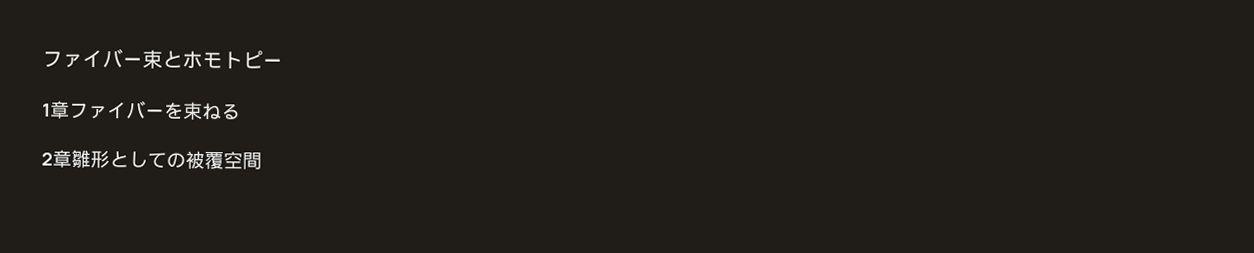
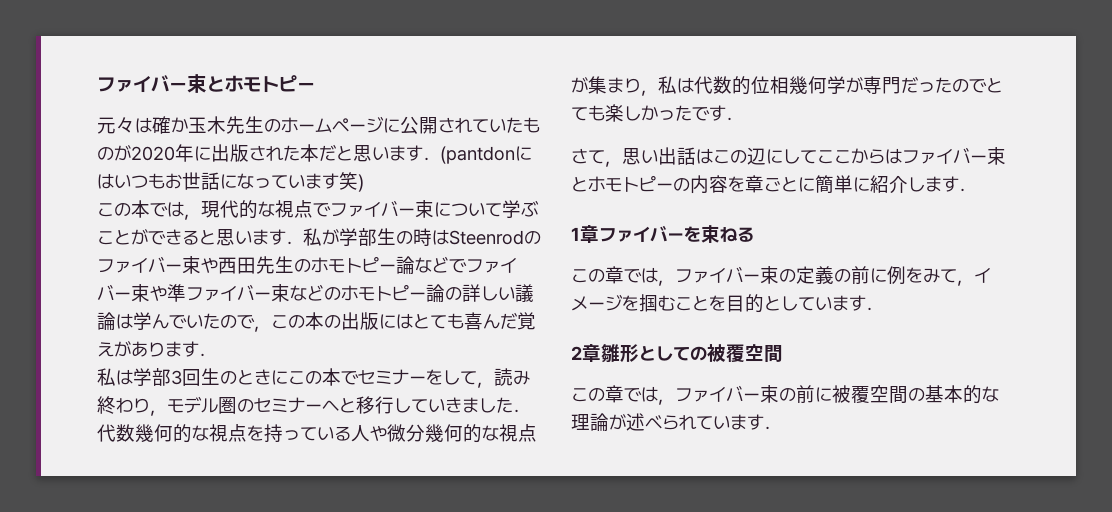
[42,48,283,70] ファイバー束とホモトピー -> [97,74,315,93] [97,116,540,134] [97,144,532,164] [97,172,364,192] [97,200,539,220] [97,228,541,246] [97,256,517,274] [97,284,534,302] [97,312,536,332] [97,341,216,357] [97,368,530,388] [97,396,530,416] [97,424,537,443] [571,76,1003,96] [571,104,743,122] [571,147,1006,167] [571,175,976,194] ファイバー束とホモトピー // 元々は確か玉木先生のホームページに公開されていたものが2020年に出版された本だと思います．(pantdonにはいつもお世話になっています笑) // この本では，現代的な視点でファイバー束について学ぶことができると思います．私が学部生の時はSteenrodのファイバー束や西田先生のホモトピー論などでファイバー束や準ファイバー束などのホモトピー論の詳しい議論は学んでいたので，この本の出版にはとても喜んだ覚えがあります． // 私は学部3回生のときにこの本でセミナーをして，読み終わり，モデル圏のセミナーへと移行していきました．代数幾何的な視点を持っている人や微分幾何的な視点が集まり，私は代数的位相幾何学が専門だったのでとても楽しかったです． // さて，思い出話はこの辺にしてここからはファイバー束とホモトピーの内容を章ごとに簡単に紹介します．
(241, 111) none -> [571,266,991,286] [571,294,883,313] // この章では，ファイバー束の定義の前に例をみて，イメージを掴むことを目的としています．
(262, 161) none -> [571,385,999,405] [571,413,781,431] // この章では，ファイバー束の前に被覆空間の基本的な理論が述べられています．

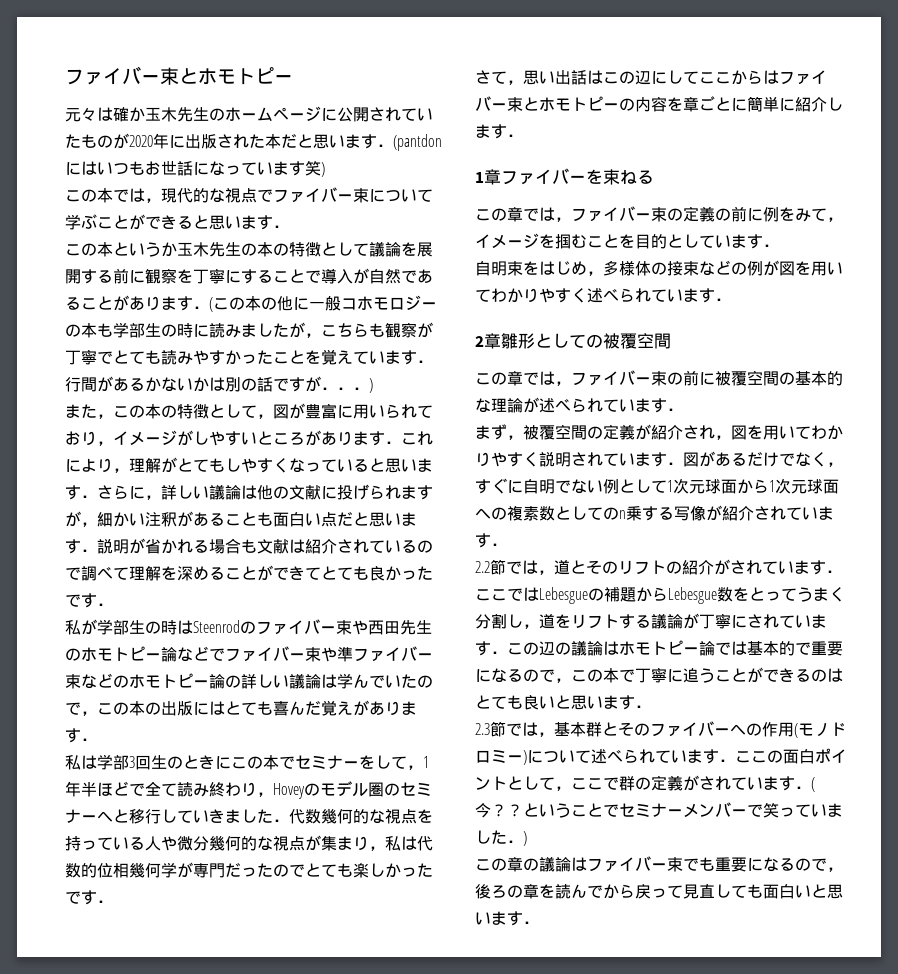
(303, 243) none -> [65,242,433,257] [65,268,433,284] [65,295,437,312] [65,322,433,338] [65,349,433,365] [65,376,373,393] [65,403,433,419] [65,430,433,446] [65,457,433,473] [65,484,433,500] [65,511,417,527] [65,538,433,554] [65,565,433,581] [65,593,113,608] // この本というか玉木先生の本の特徴として議論を展開する前に観察を丁寧にすることで導入が自然であることがあります．(この本の他に一般コホモロジーの本も学部生の時に読みましたが，こちらも観察が丁寧でとても読みやすかったことを覚えています．行間があるかないかは別の話ですが．．．) // また，この本の特徴として，図が豊富に用いられており，イメージがしやすいところがあります．これにより，理解がとてもしやすくなっていると思います．さらに，詳しい議論は他の文献に投げられますが，細かい注釈があることも面白い点だと思います．説明が省かれる場合も文献は紹介されているので調べて理解を深めることができてとても良かったです． //
(494, 385) none -> [423,756,429,768] [65,781,177,797] 1年半ほどで全て
(167, 413) none -> [273,783,320,799] Hoveyの
(883, 309) none -> [475,260,843,276] [475,288,731,303] // 自明束をはじめ，多様体の接束などの例が図を用いてわかりやすく述べられています．
(781, 428) none -> [475,424,843,440] [475,451,843,467] [475,478,839,494] [475,505,834,521] [475,533,507,548] [475,559,842,575] [475,586,845,604] [475,613,827,629] [475,640,843,656] [475,667,843,683] [475,695,651,710] [475,721,846,738] [475,748,847,765] [475,775,815,792] [475,802,843,818] [475,830,527,846] [475,856,843,872] [475,884,843,899] [475,911,539,926] // まず，被覆空間の定義が紹介され，図を用いてわかりやすく説明されています．図があるだけでなく，すぐに自明でない例として1次元球面から1次元球面への複素数としてのn乗する写像が紹介されています． // 2.2節では，道とそのリフトの紹介がされています．ここではLebesgueの補題からLebesgue数をとってうまく分割し，道をリフトする議論が丁寧にされています．この辺の議論はホモトピー論では基本的で重要になるので，この本で丁寧に追うことができるのはとても良いと思います． // 2.3節では，基本群とそのファイバーへの作用(モノドロミー)について述べられています．ここの面白ポイントとして，ここで群の定義がされています．(今？？ということでセミナーメンバーで笑っていました．) // この章の議論はファイバー束でも重要になるので，後ろの章を読んでから戻って見直しても面白いと思います．

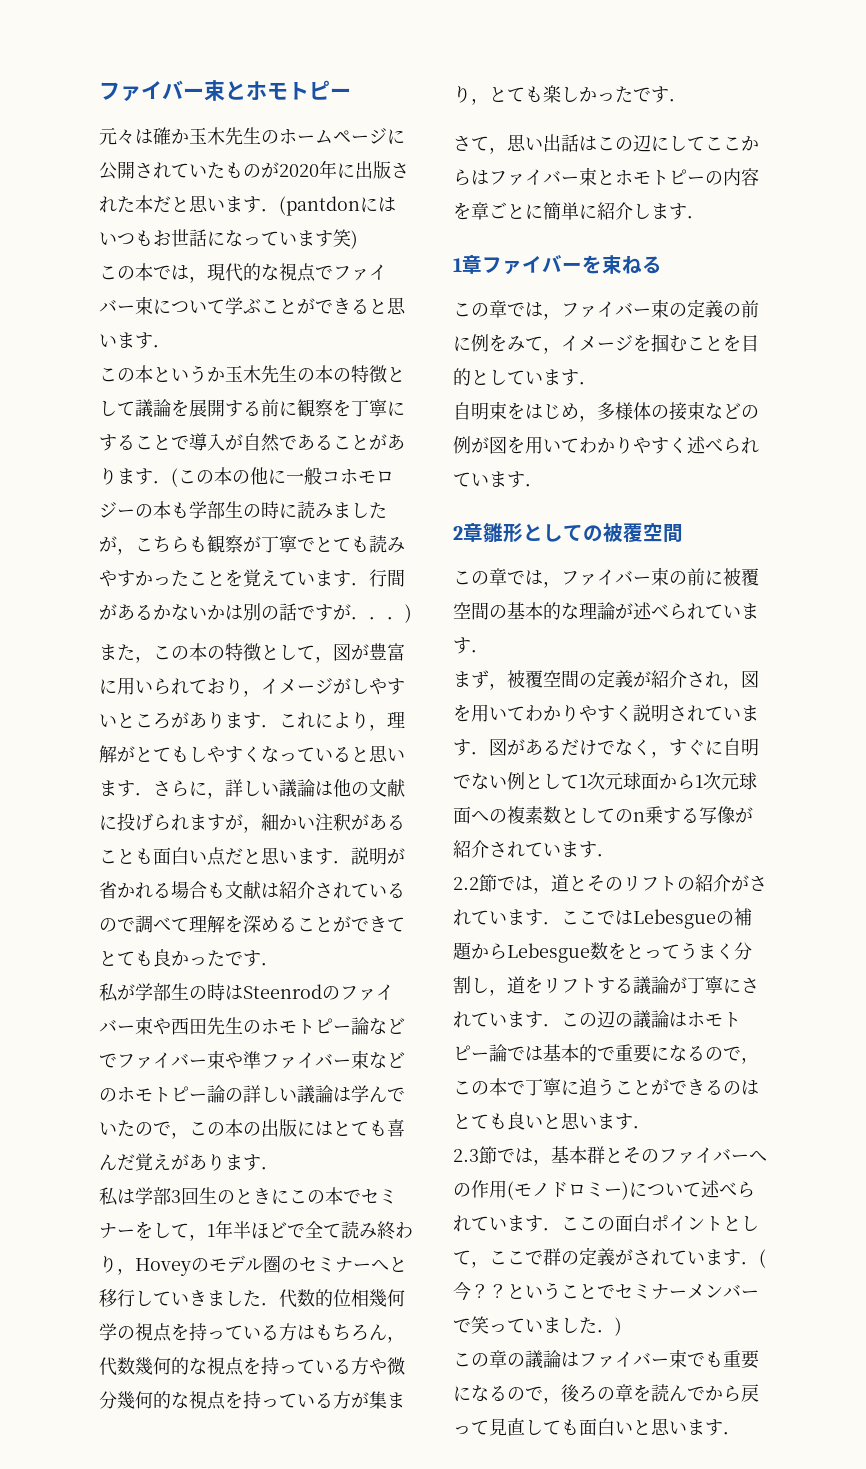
[321,808,433,824] [65,836,161,851] 幾何的な視点を持っている人 -> [315,1289,405,1307] [99,1323,405,1343] [99,1357,369,1376] 的位相幾何学の視点を持っている方はもちろん，代数幾何的な視点を持っている方
[305,835,433,851] [65,862,305,878] が集まり，私は代数的位相幾何学が専門だったので -> [225,1391,405,1409] [453,85,489,105] を持っている方が集まり，

